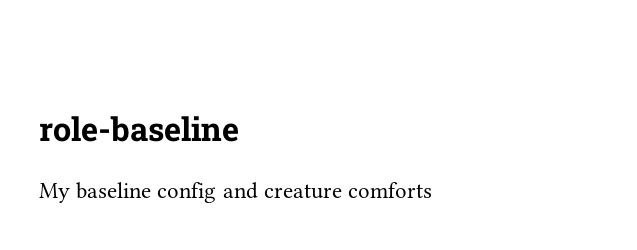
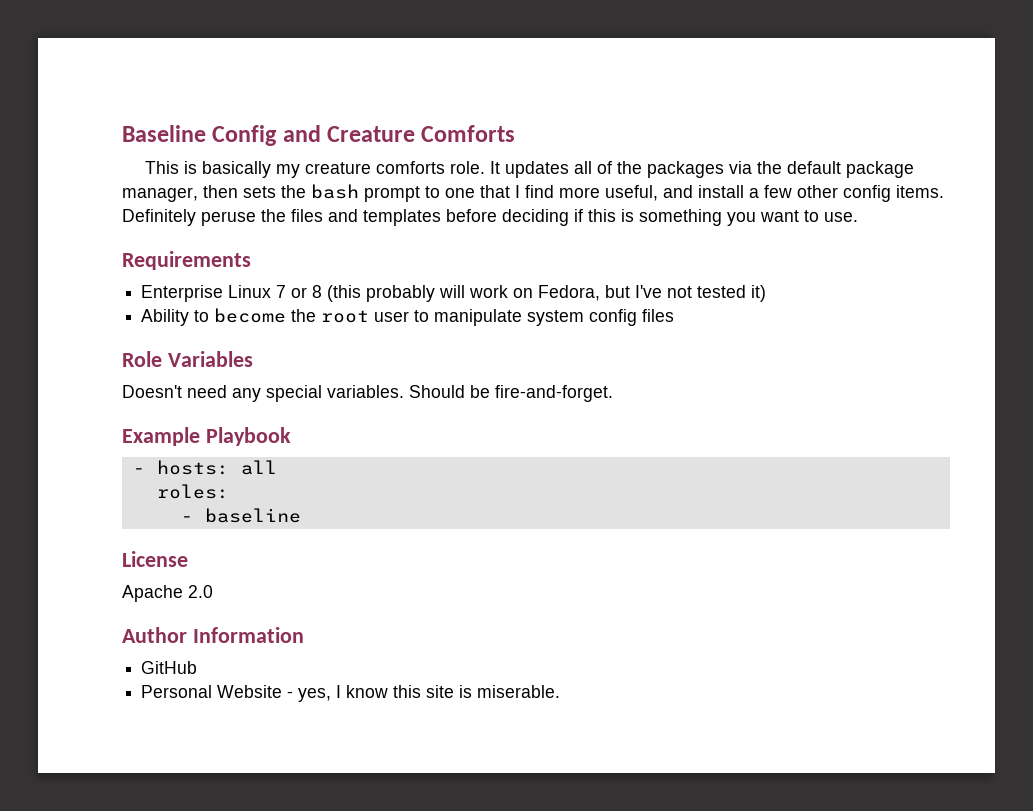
[39,116,239,142] [39,182,433,203] role-baseline // My baseline config and creature comforts -> [122,125,516,146] [145,161,915,178] [122,184,944,202] [122,209,858,226] [122,251,251,270] [141,285,767,302] [141,308,675,326] [122,351,253,367] [122,385,613,402] [122,427,291,446] [132,460,277,475] [156,484,229,499] [180,508,301,523] [122,551,188,567] [122,585,213,602] [122,627,304,643] [141,661,198,674] [141,685,561,702] Baseline Config and Creature Comforts // This is basically my creature comforts role. It updates all of the packages via the default package manager, then sets the bash prompt to one that I find more useful, and install a few other config items. Definitely peruse the files and templates before deciding if this is something you want to use. // Requirements // Enterprise Linux 7 or 8 (this probably will work on Fedora, but I've not tested it) // Ability to become the root user to manipulate system config files // Role Variables // Doesn't need any special variables. Should be fire-and-forget. // Example Playbook // - hosts: all // roles: // - baseline // License // Apache 2.0 // Author Information // GitHub // Personal Website - yes, I know this site is miserable.

